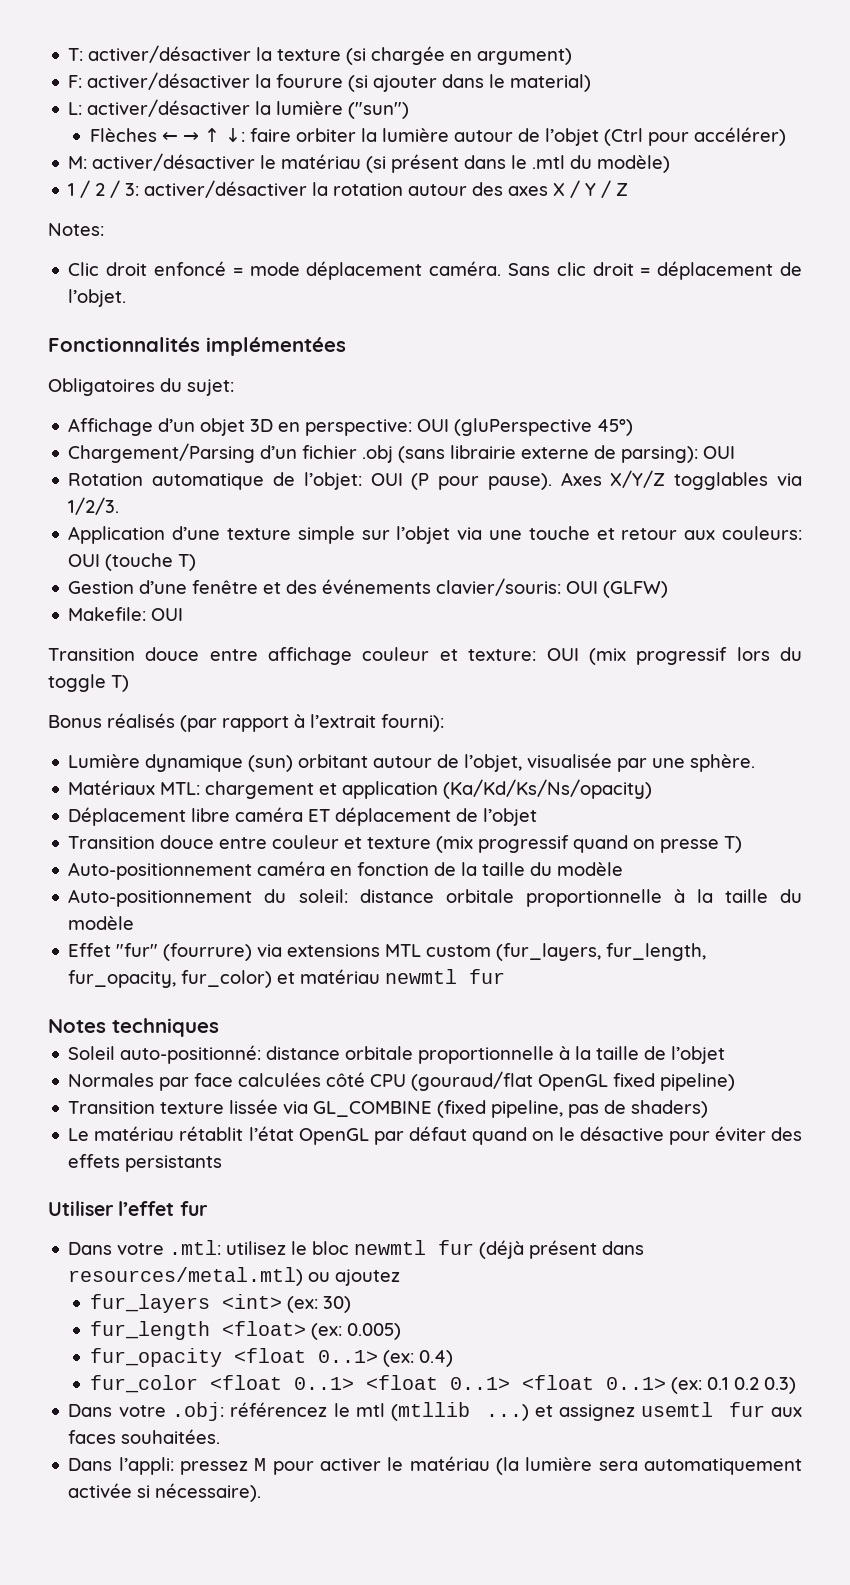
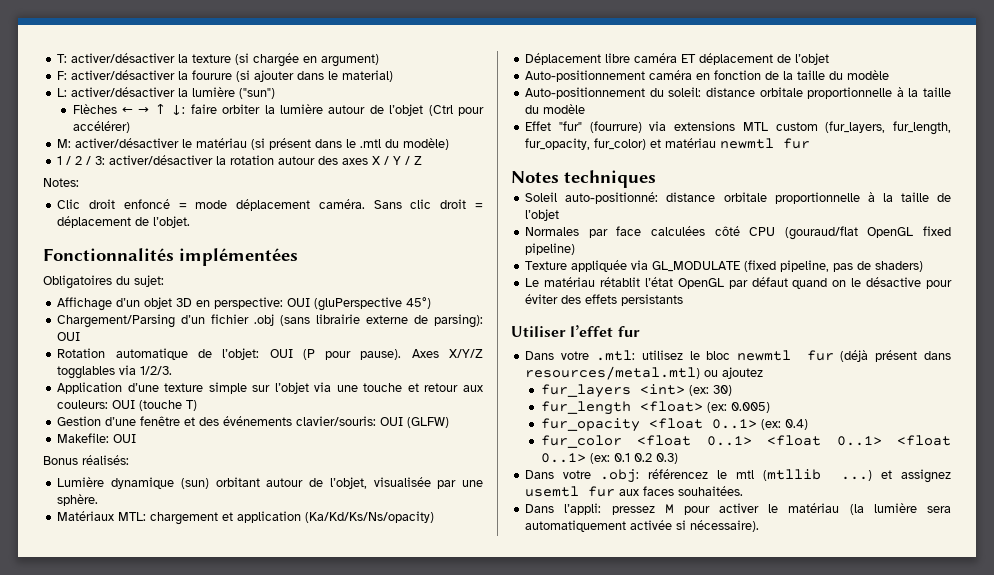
[48,647,803,665] [48,674,129,692] [48,713,444,732] Transition douce entre affichage couleur et texture: OUI (mix progressif lors du toggle T) // Bonus réalisés (par rapport à l’extrait fourni): -> [43,455,129,465] Bonus réalisés:
[68,835,743,853] // Transition douce entre couleur et texture (mix progressif quand on presse T) -> (830, 59) none
[68,1099,433,1117] Transition texture lissée via GL_COMBINE -> [525,260,741,272] Texture appliquée via GL_MODULATE

